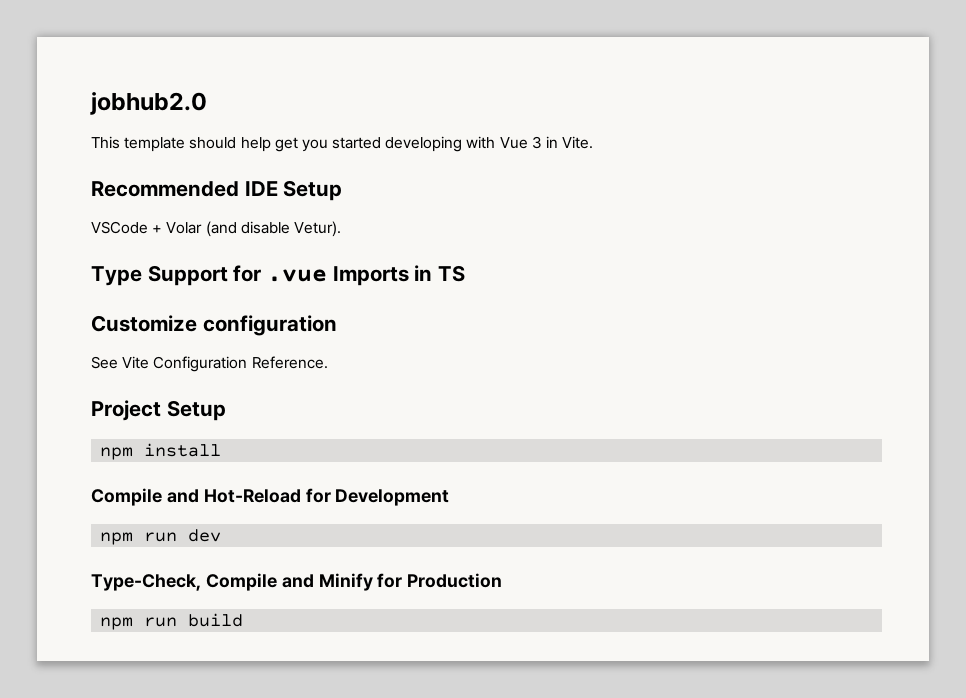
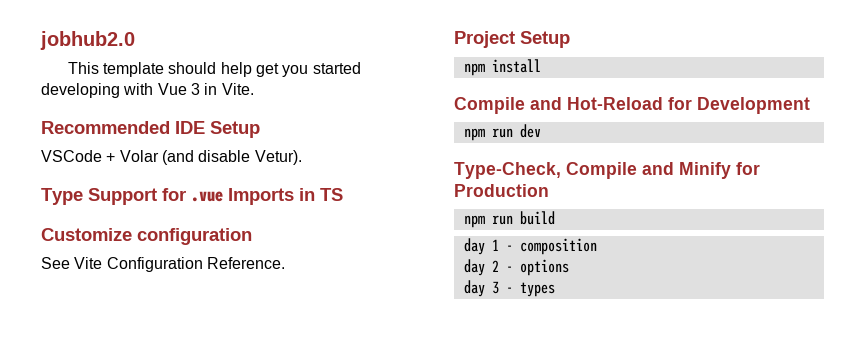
(244, 620) none -> [463,238,597,255] [463,259,569,276] [463,280,555,297] // day 1 - composition // day 2 - options // day 3 - types

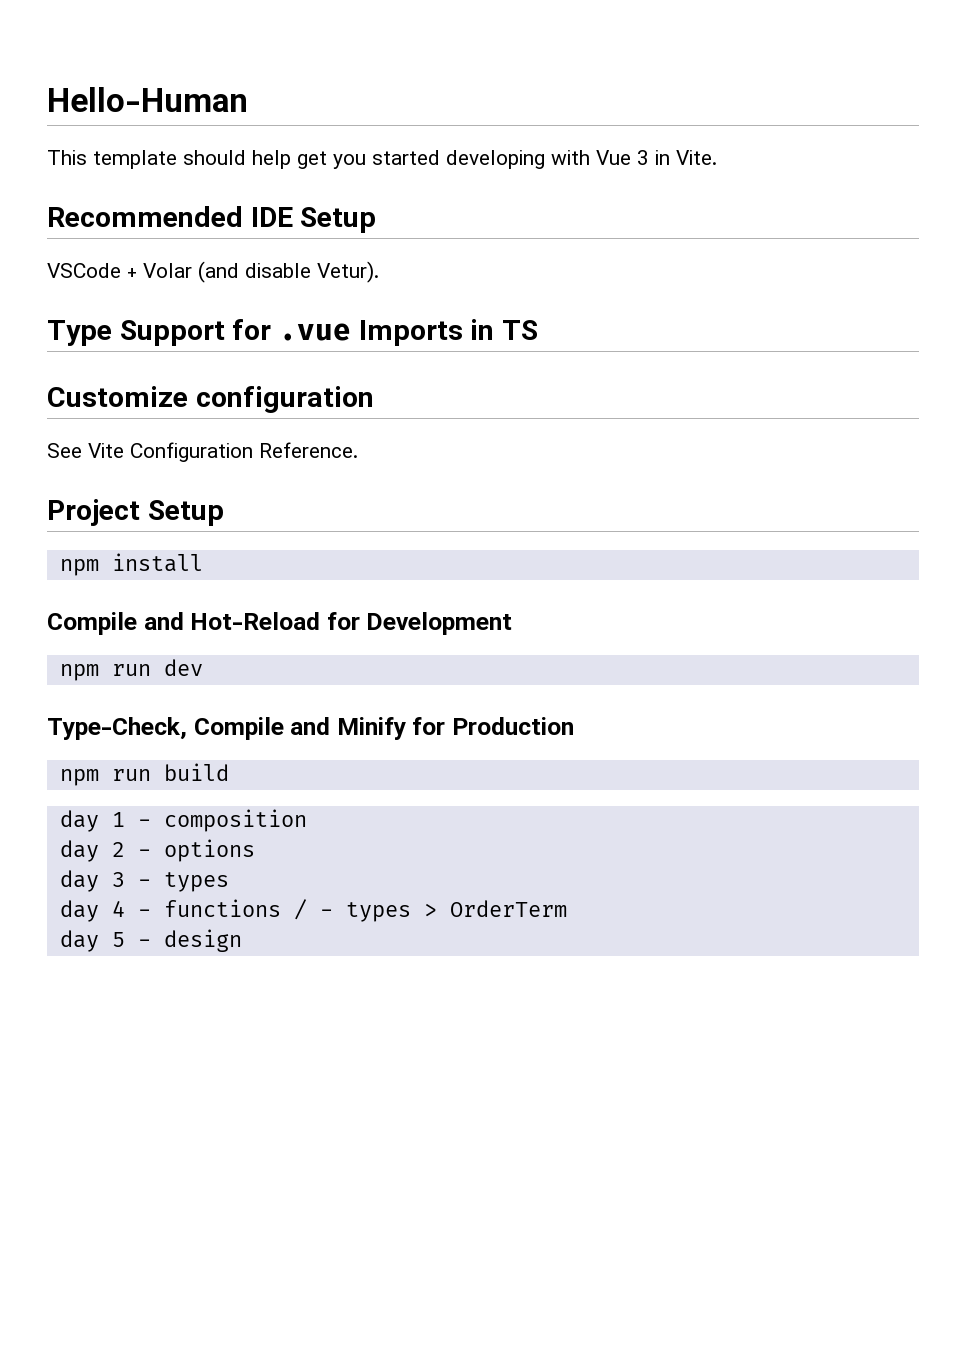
[40,31,135,50] jobhub2.0 -> [47,87,248,112] Hello-Human
(555, 289) none -> [59,899,567,922] [59,929,242,952] // day 4 - functions / - types > OrderTerm // day 5 - design

